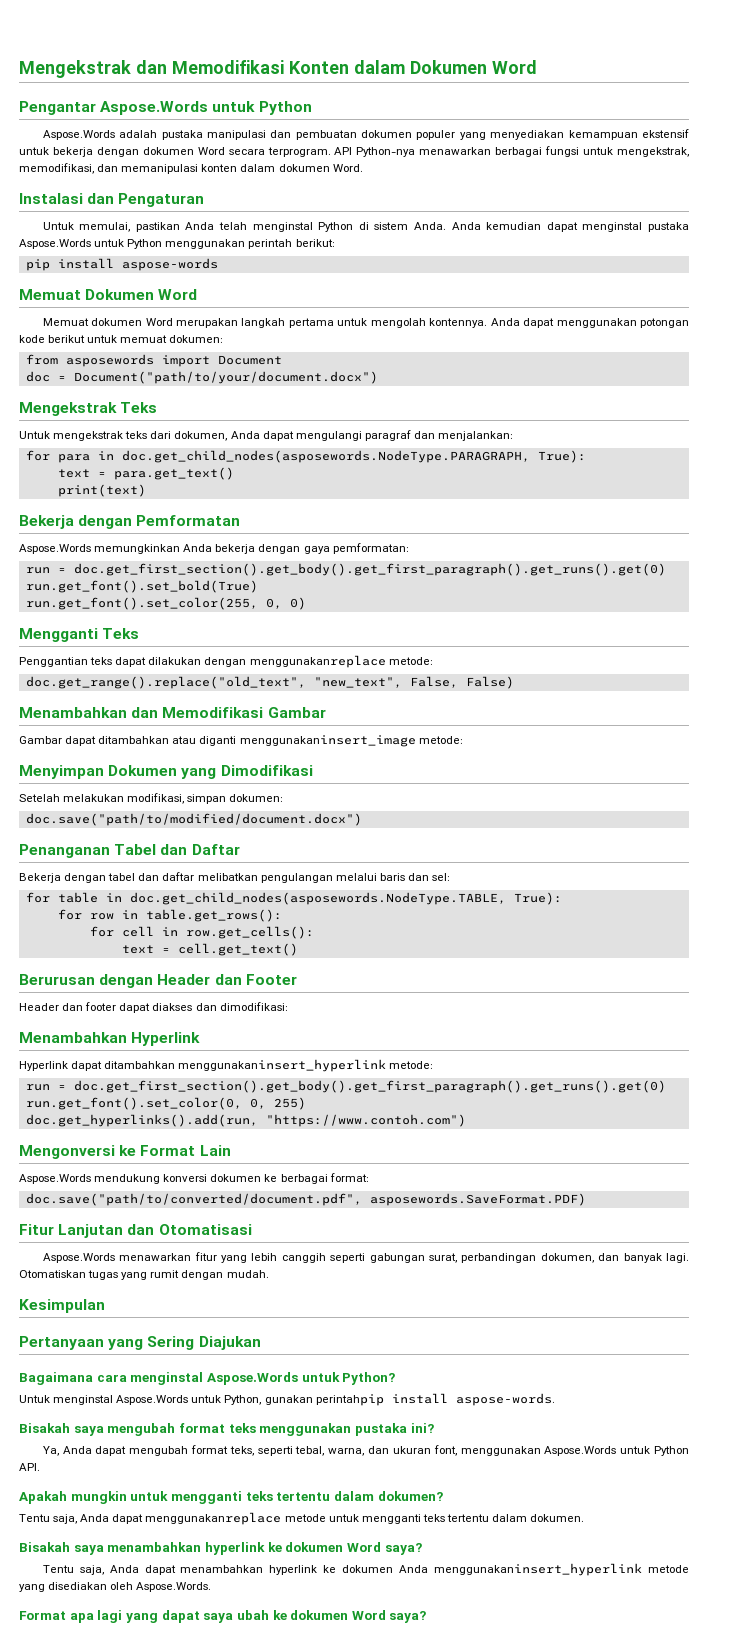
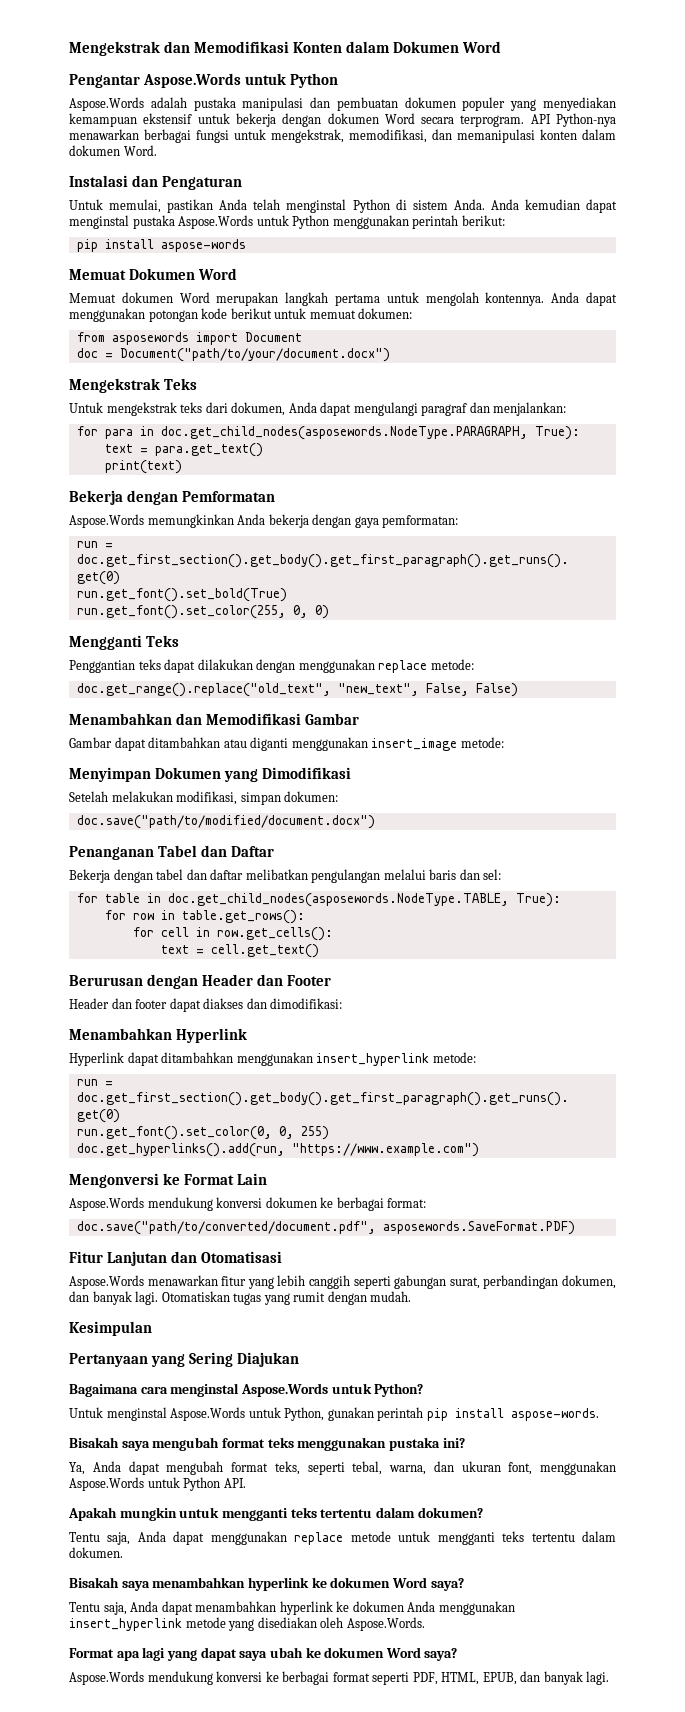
[249,655,386,668] menggunakanreplace -> [298,659,428,673] menggunakan replace
[239,735,416,747] menggunakaninsert_image -> [291,737,458,751] menggunakan insert_image
[178,1059,387,1072] menggunakaninsert_hyperlink -> [236,1052,430,1066] menggunakan insert_hyperlink
[265,1114,466,1127] "https://www.contoh.com") -> [291,1143,479,1157] "https://www.example.com")
[315,1394,384,1406] perintahpip -> [377,1407,448,1421] perintah pip
[145,1512,282,1525] menggunakanreplace -> [210,1531,344,1545] menggunakan replace
[434,1563,643,1576] menggunakaninsert_hyperlink -> [438,1601,515,1615] [69,1618,182,1631] menggunakan insert_hyperlink
(427, 1617) none -> [69,1671,610,1685] // Aspose.Words mendukung konversi ke berbagai format seperti PDF, HTML, EPUB, dan banyak lagi.

